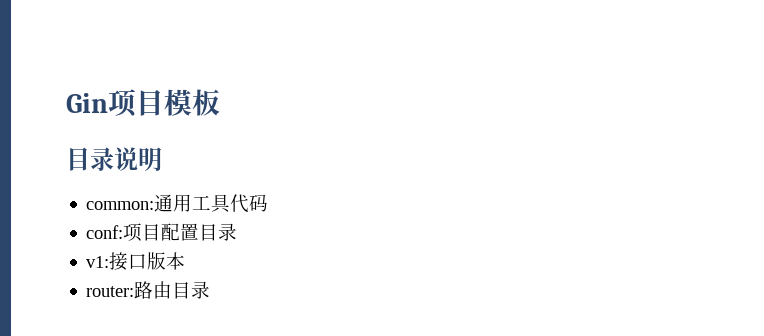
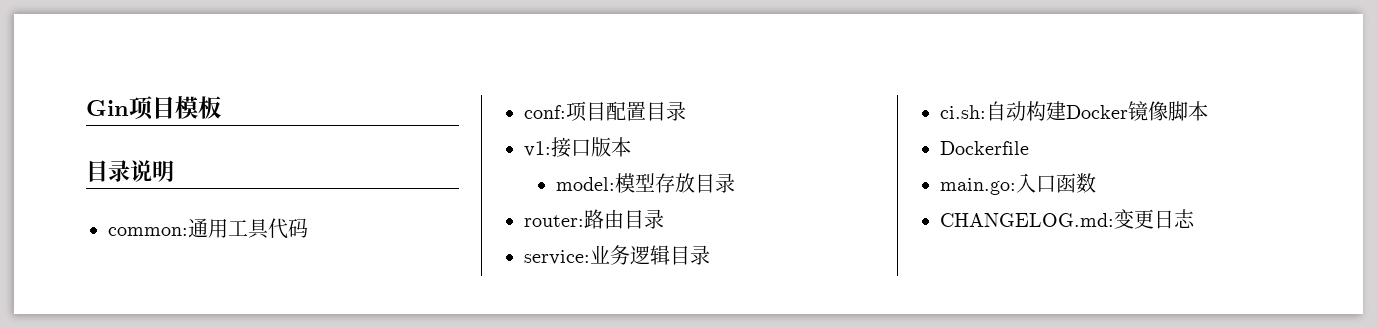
(186, 261) none -> [556,173,736,193] // model:模型存放目录
(211, 290) none -> [524,245,710,265] [940,101,1208,121] [940,141,1029,155] [940,173,1096,195] [940,209,1195,229] // service:业务逻辑目录 // ci.sh:自动构建Docker镜像脚本 // Dockerfile // main.go:入口函数 // CHANGELOG.md:变更日志

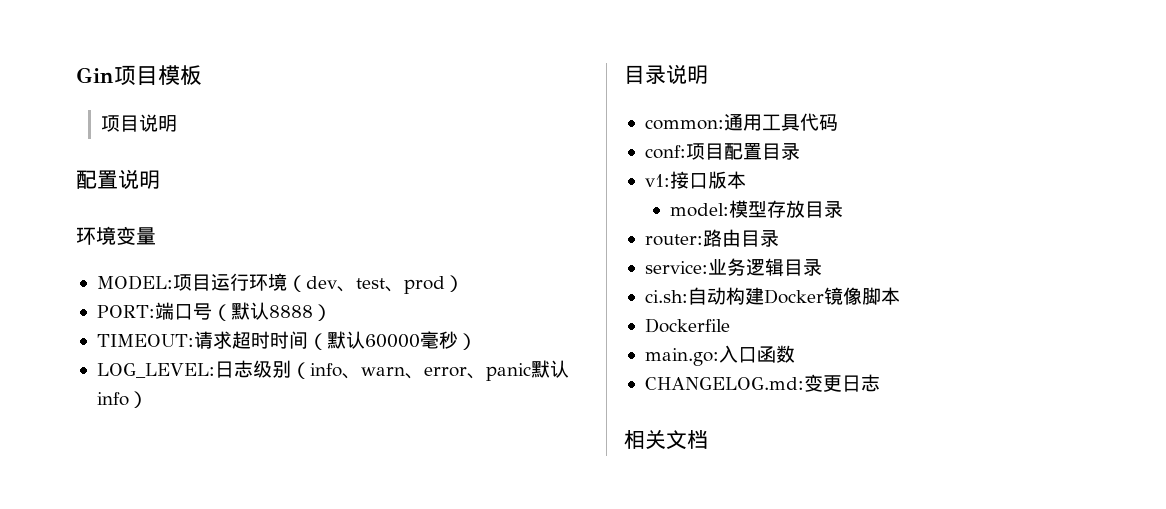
(221, 107) none -> [101,114,178,132] [76,169,160,189] [76,226,156,245] [96,273,464,294] [96,302,332,321] [96,331,477,350] [96,360,569,381] [96,391,148,408] // 项目说明 // 配置说明 // 环境变量 // MODEL:项目运行环境（dev、test、prod） // PORT:端口号（默认8888） // TIMEOUT:请求超时时间（默认60000毫秒） // LOG_LEVEL:日志级别（info、warn、error、panic默认info）
(1195, 218) none -> [624,429,708,450] // 相关文档

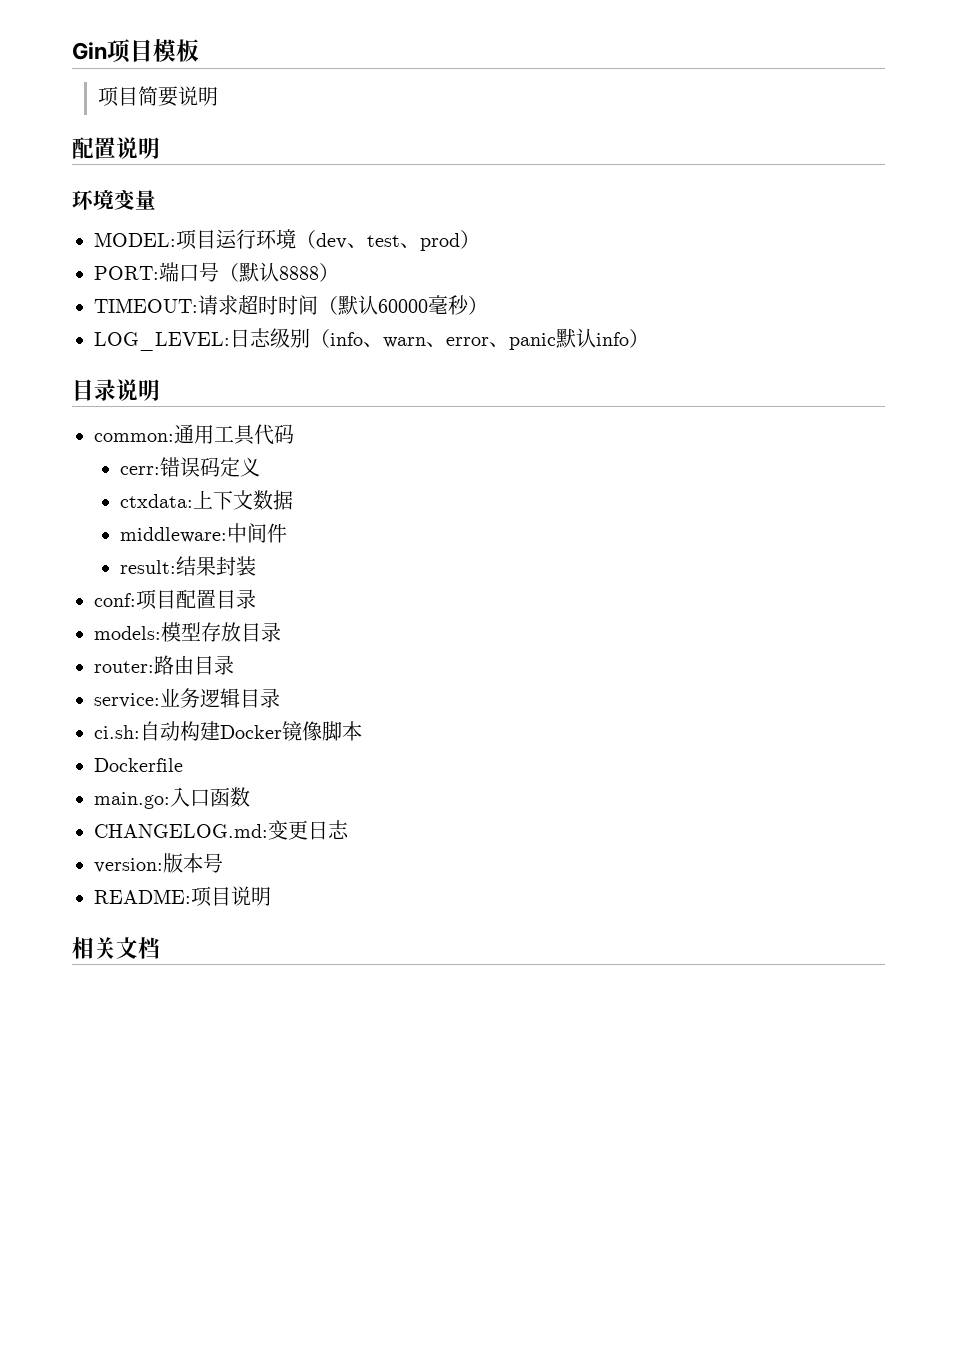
(140, 123) none -> [137,86,178,107] 简要
(838, 122) none -> [119,457,260,477] [119,490,293,510] [119,523,287,543] [119,556,256,576] // cerr:错误码定义 // ctxdata:上下文数据 // middleware:中间件 // result:结果封装
[644,171,746,189] [669,203,729,217] v1:接口版本 // model: -> [94,626,161,640] models:
(880, 383) none -> [94,853,223,873] [94,886,271,907] // version:版本号 // README:项目说明

